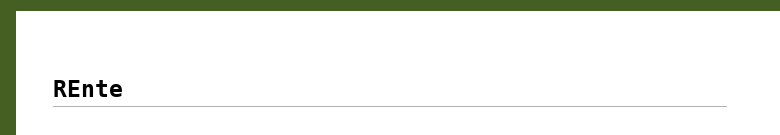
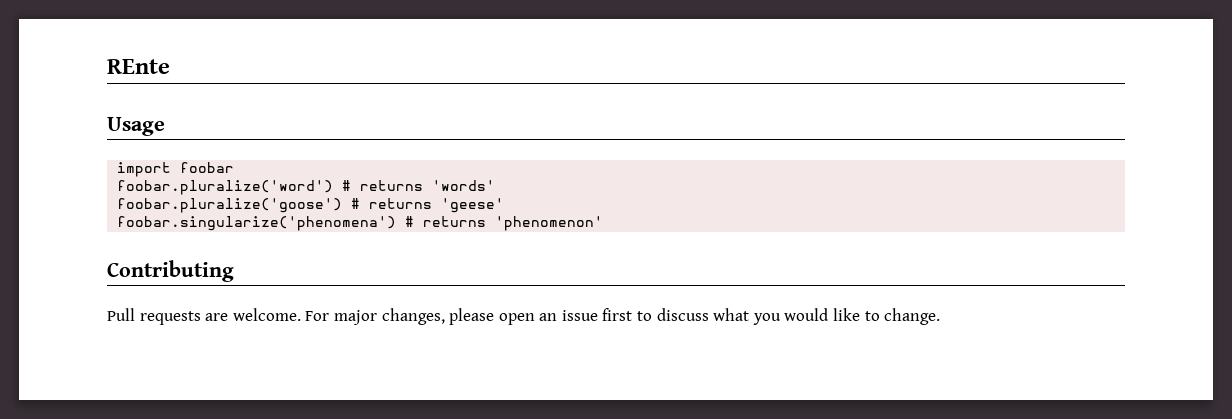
(123, 88) none -> [107,117,165,136] [117,162,235,177] [117,180,496,195] [117,198,505,213] [117,216,604,231] [107,260,234,282] [107,308,941,325] // Usage // import foobar // foobar.pluralize('word') # returns 'words' // foobar.pluralize('goose') # returns 'geese' // foobar.singularize('phenomena') # returns 'phenomenon' // Contributing // Pull requests are welcome. For major changes, please open an issue first to discuss what you would like to change.

